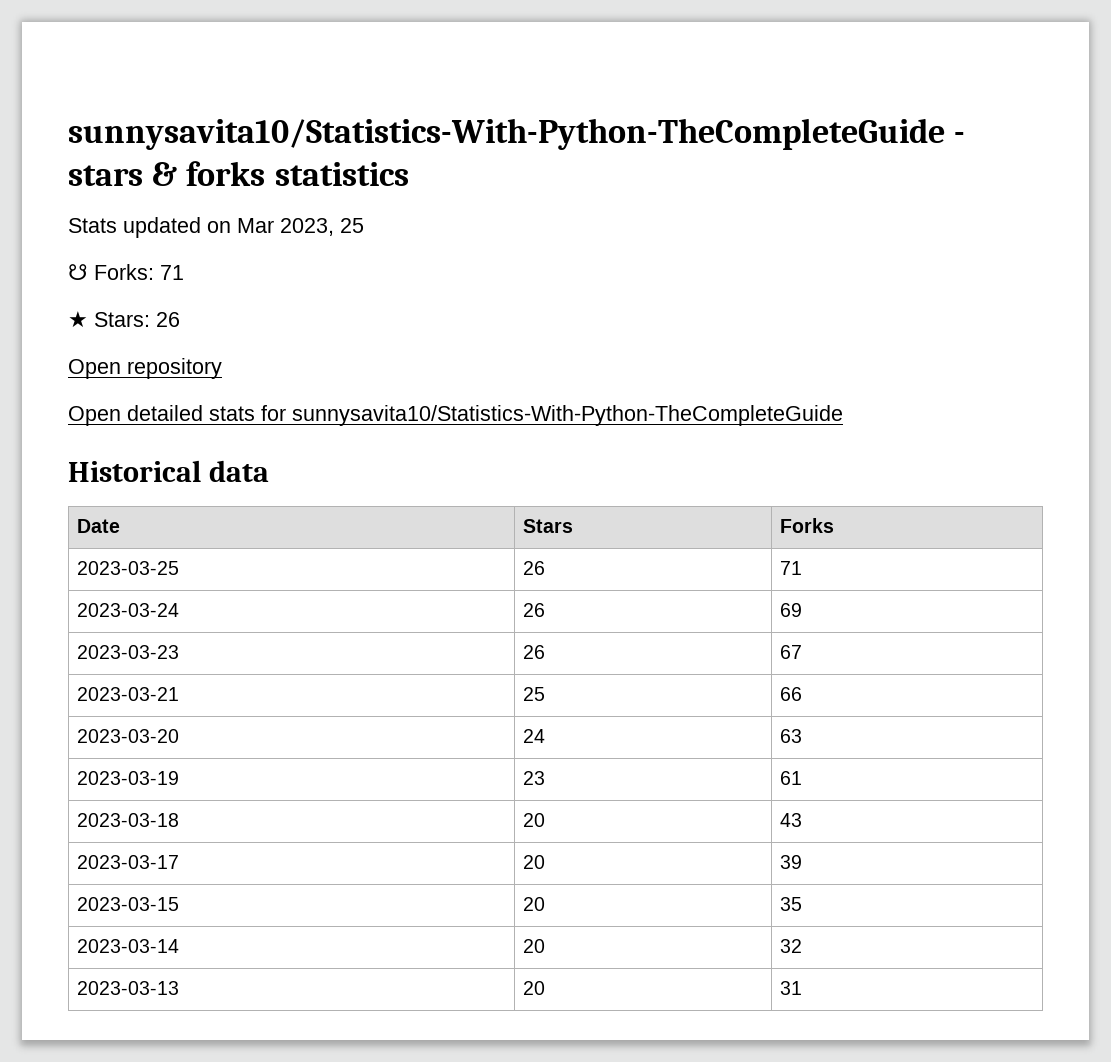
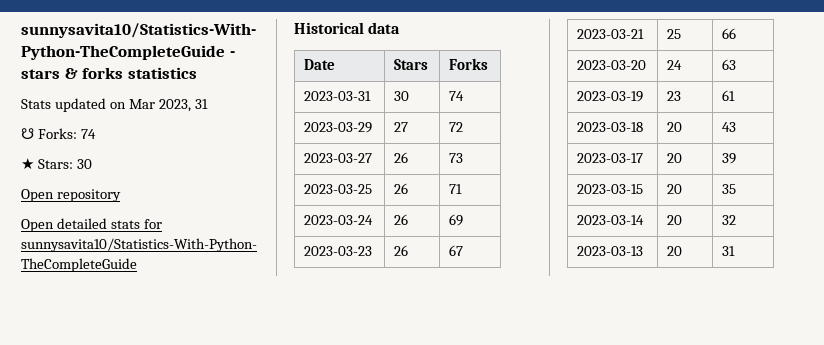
[340,218,364,233] 25 -> [194,99,208,109] 31
[160,265,184,280] 71 -> [80,129,96,139] 74
[156,312,180,327] 26 -> [76,159,92,169] 30
(835, 525) none -> [304,91,372,101] [394,91,410,101] [449,91,465,101] [304,122,373,133] [394,122,409,132] [449,122,464,132] [304,153,373,163] [394,152,409,163] [449,153,464,163] // 2023-03-31 | 30 | 74 // 2023-03-29 | 27 | 72 // 2023-03-27 | 26 | 73

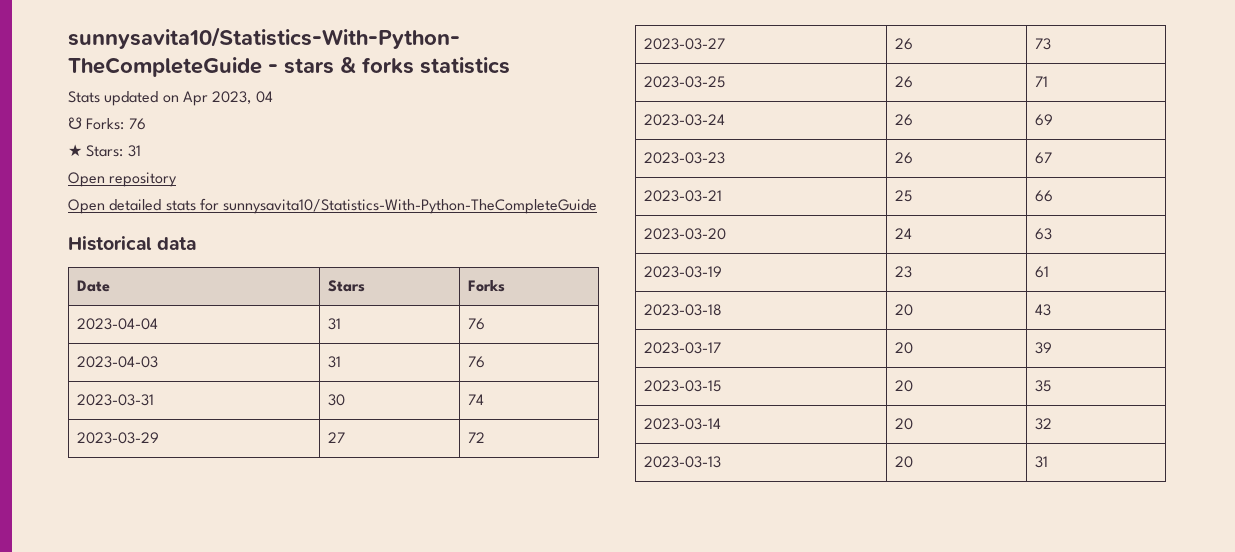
[128,99,208,112] Mar 2023, 31 -> [182,91,273,106] Apr 2023, 04
[80,129,96,139] 74 -> [128,118,146,130] 76
[76,159,92,169] 30 -> [127,145,141,157] 31
(489, 64) none -> [77,318,159,330] [328,318,342,330] [468,318,486,330] [77,356,159,368] [328,356,342,368] [468,356,486,368] // 2023-04-04 | 31 | 76 // 2023-04-03 | 31 | 76

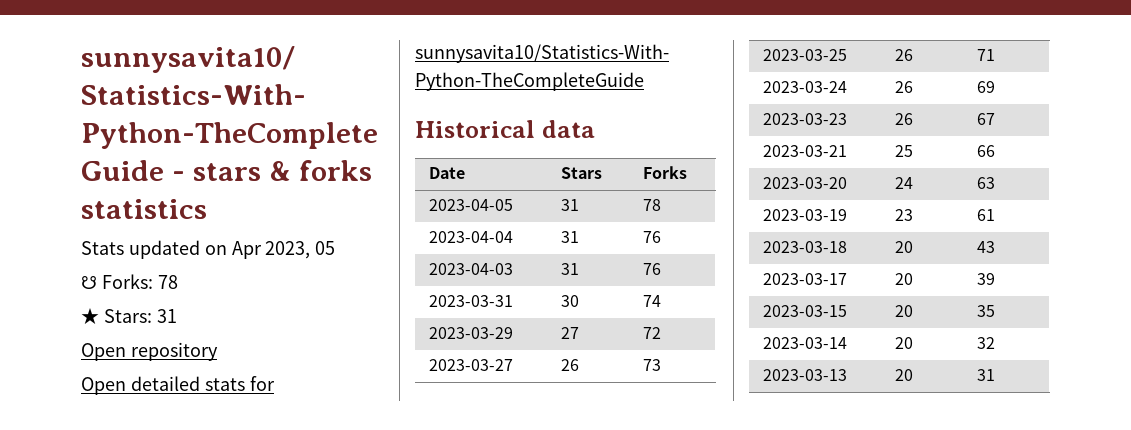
[255,91,273,103] 04 -> [315,241,336,255] 05
[128,118,146,130] 76 -> [157,275,178,289] 78
(506, 286) none -> [429,199,514,211] [561,199,580,211] [643,199,662,211] // 2023-04-05 | 31 | 78

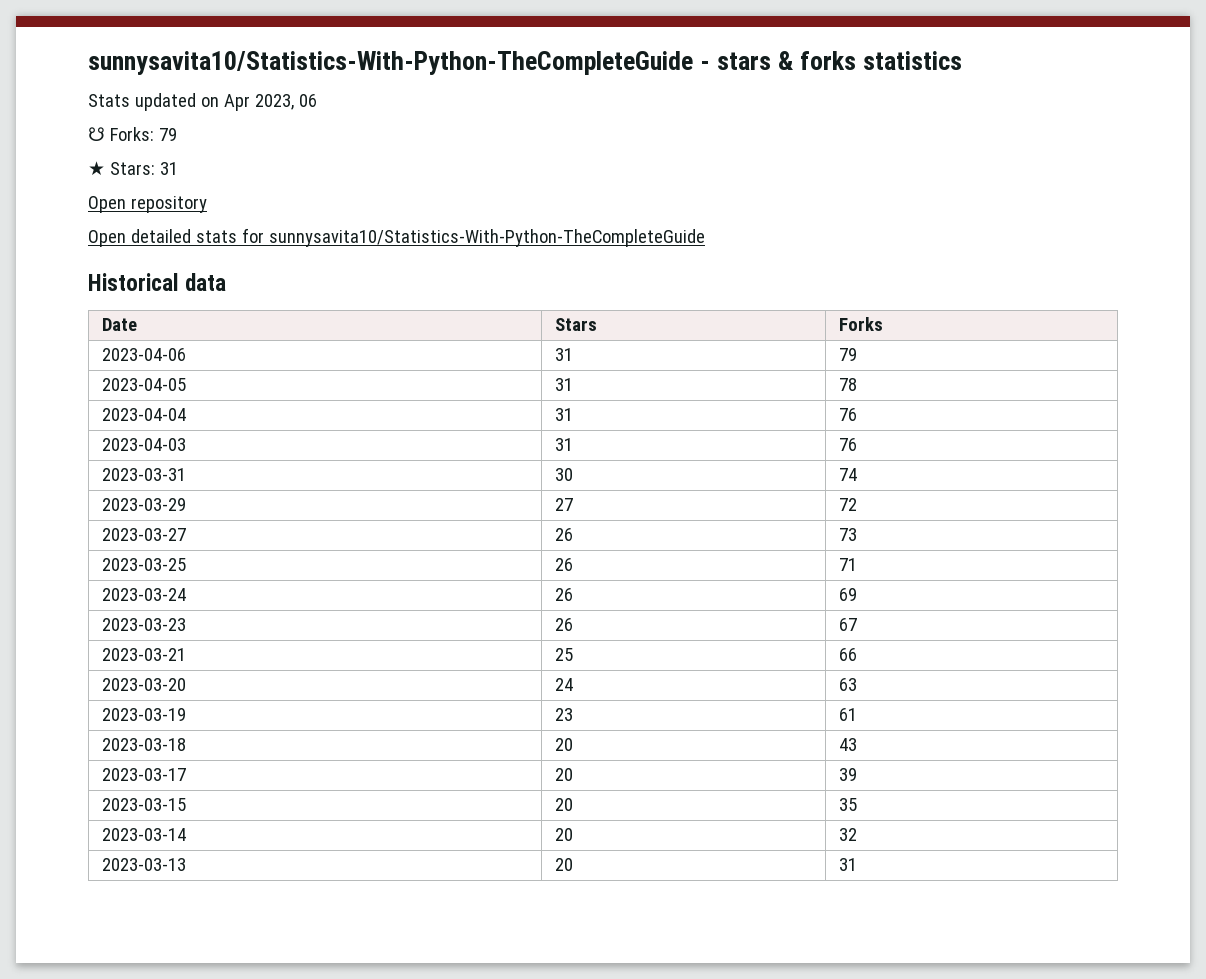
[315,241,336,255] 05 -> [298,94,317,107] 06
[157,275,178,289] 78 -> [158,128,177,141] 79
(688, 172) none -> [101,348,186,361] [554,348,573,361] [838,348,857,361] // 2023-04-06 | 31 | 79

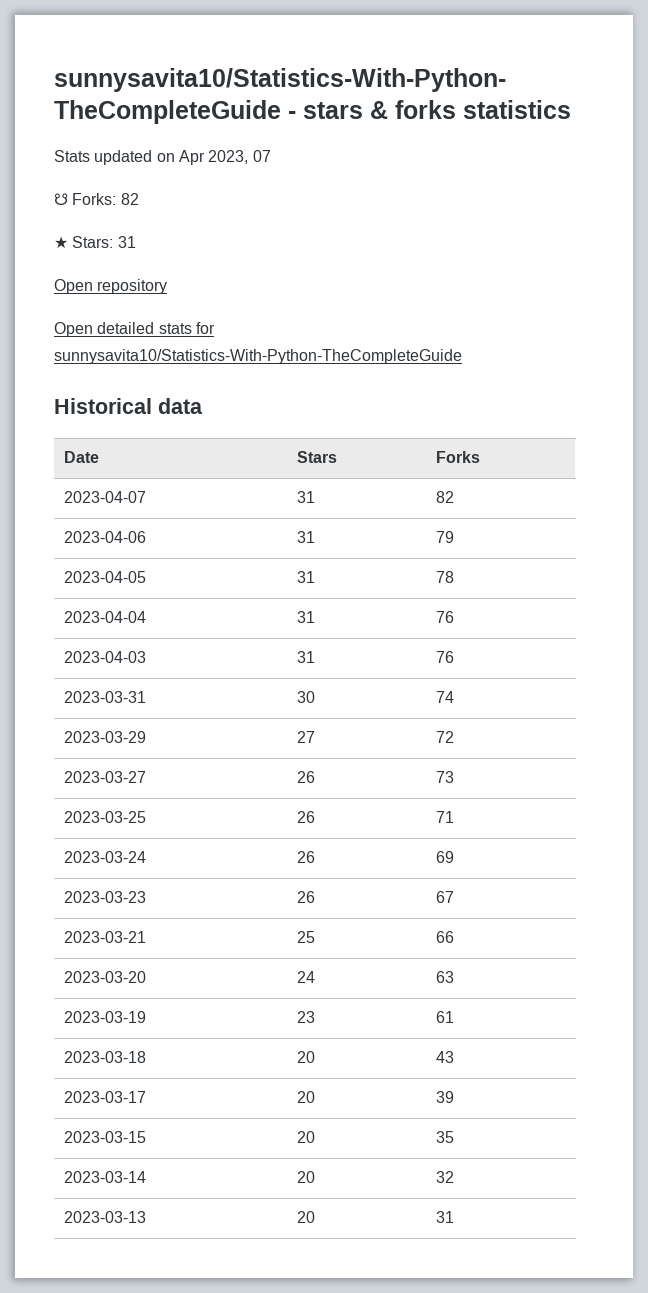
[298,94,317,107] 06 -> [252,150,271,162] 07
[158,128,177,141] 79 -> [120,193,139,205] 82
(883, 324) none -> [64,491,147,503] [297,491,316,503] [436,491,455,503] // 2023-04-07 | 31 | 82

